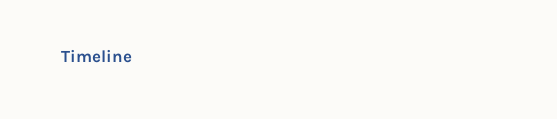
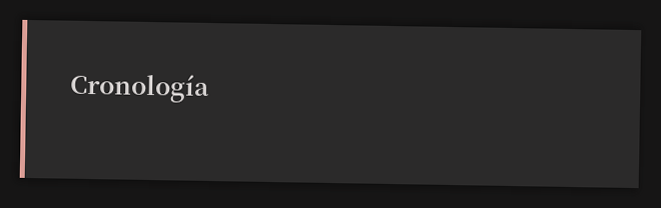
[61,49,132,63] Timeline -> [70,72,210,103] Cronología

